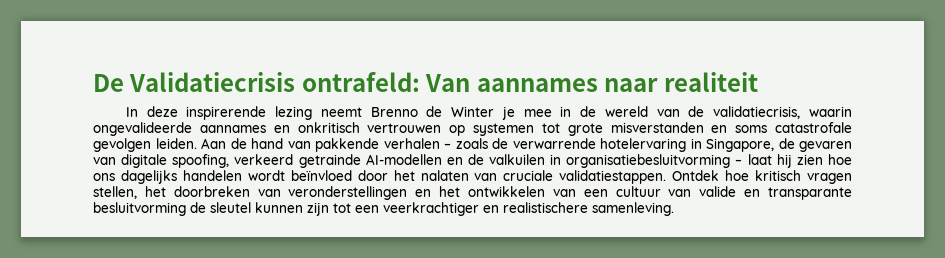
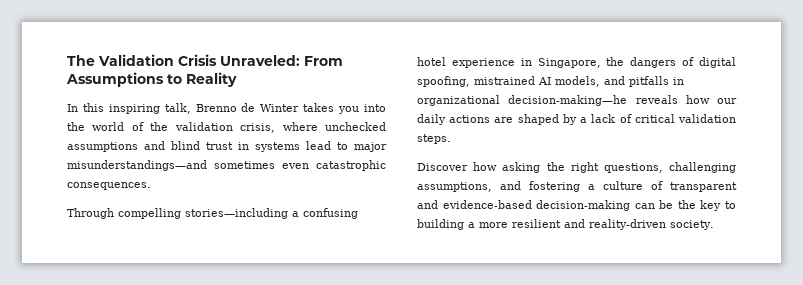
[93,72,758,92] [125,106,852,120] [93,122,852,136] [93,138,852,152] [93,154,852,168] [93,170,853,184] [93,186,852,200] [93,202,674,216] De Validatiecrisis ontrafeld: Van aannames naar realiteit // In deze inspirerende lezing neemt Brenno de Winter je mee in de wereld van de validatiecrisis, waarin ongevalideerde aannames en onkritisch vertrouwen op systemen tot grote misverstanden en soms catastrofale gevolgen leiden. Aan de hand van pakkende verhalen – zoals de verwarrende hotelervaring in Singapore, de gevaren van digitale spoofing, verkeerd getrainde AI-modellen en de valkuilen in organisatiebesluitvorming – laat hij zien hoe ons dagelijks handelen wordt beïnvloed door het nalaten van cruciale validatiestappen. Ontdek hoe kritisch vragen stellen, het doorbreken van veronderstellingen en het ontwikkelen van een cultuur van valide en transparante besluitvorming de sleutel kunnen zijn tot een veerkrachtiger en realistischere samenleving. -> [67,54,343,66] [66,72,237,87] [67,103,386,114] [67,122,386,133] [67,141,387,152] [67,160,386,171] [67,182,151,190] [67,208,358,219] [417,57,736,68] [417,76,684,87] [417,95,737,106] [417,114,736,125] [417,134,451,144] [417,162,736,173] [417,181,737,192] [417,200,736,211] [417,219,714,230] The Validation Crisis Unraveled: From Assumptions to Reality // In this inspiring talk, Brenno de Winter takes you into the world of the validation crisis, where unchecked assumptions and blind trust in systems lead to major misunderstandings—and sometimes even catastrophic consequences. // Through compelling stories—including a confusing hotel experience in Singapore, the dangers of digital spoofing, mistrained AI models, and pitfalls in organizational decision-making—he reveals how our daily actions are shaped by a lack of critical validation steps. // Discover how asking the right questions, challenging assumptions, and fostering a culture of transparent and evidence-based decision-making can be the key to building a more resilient and reality-driven society.

